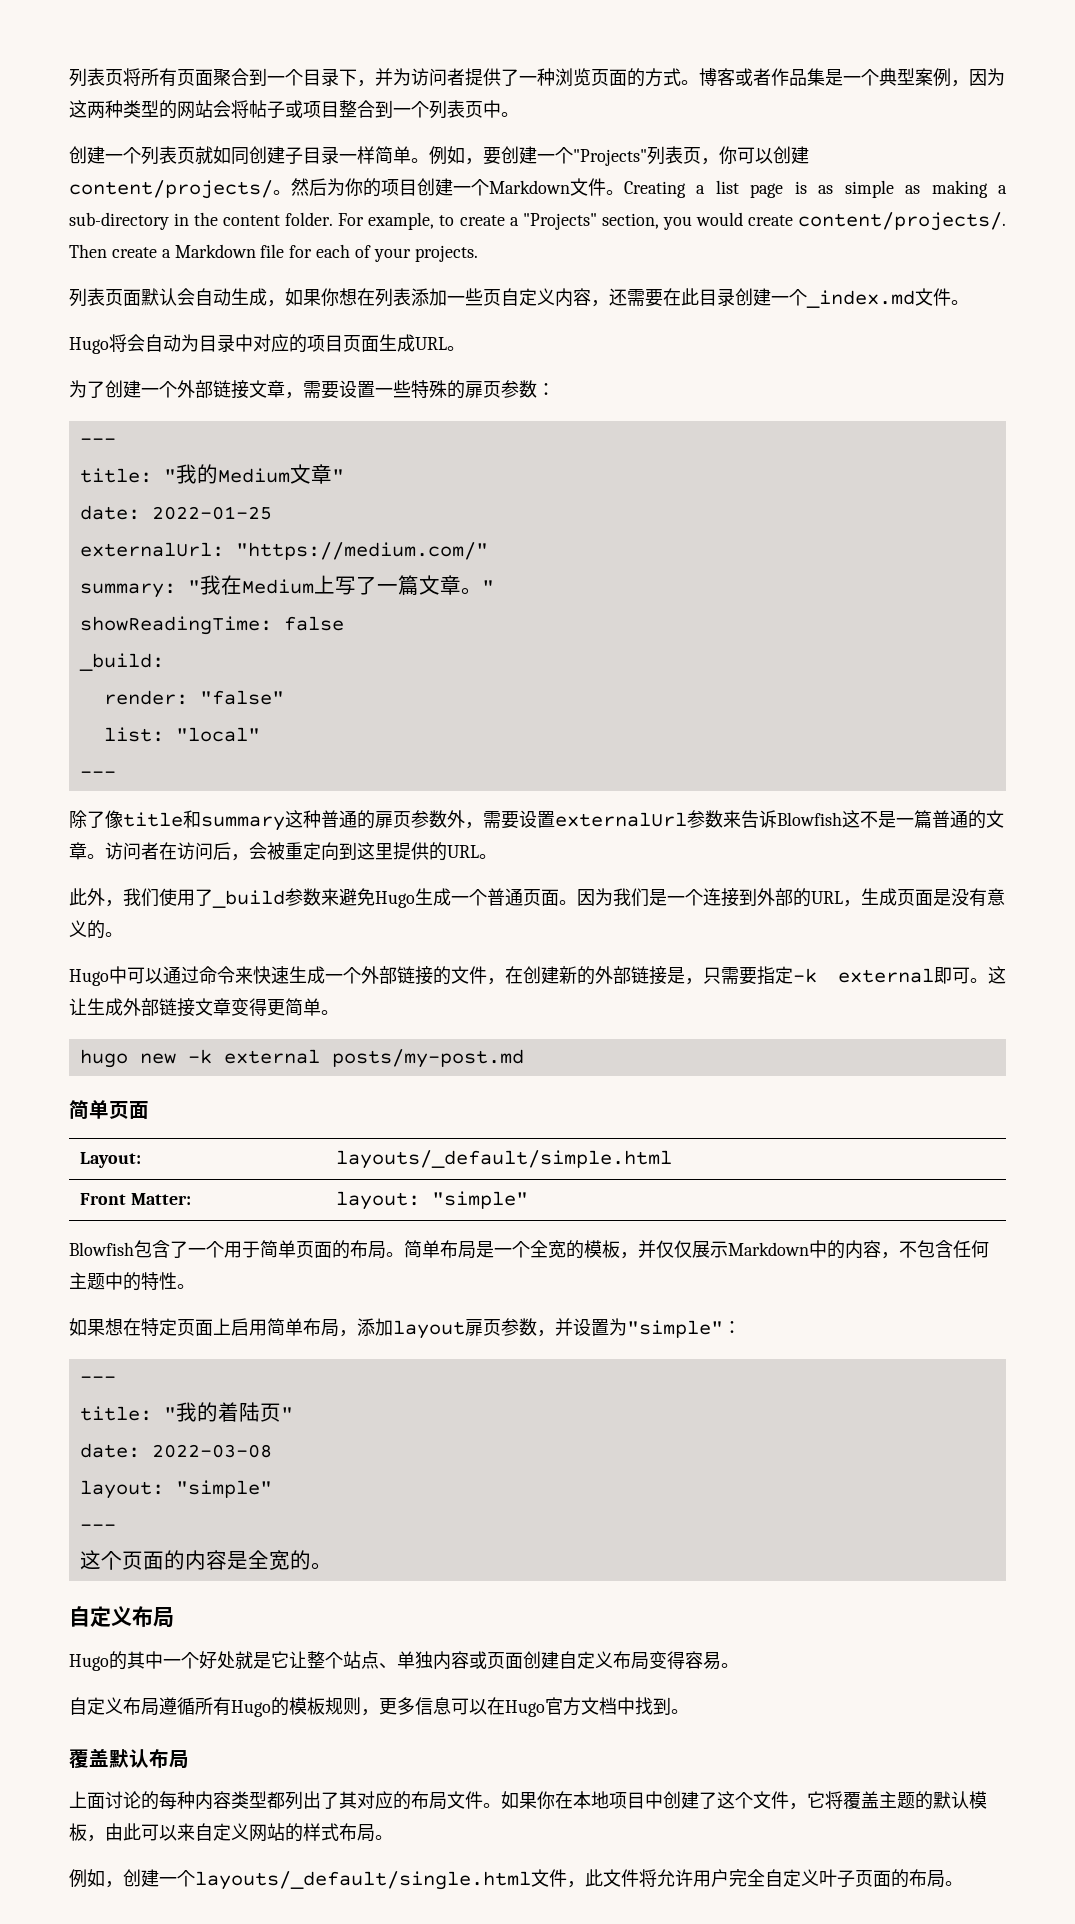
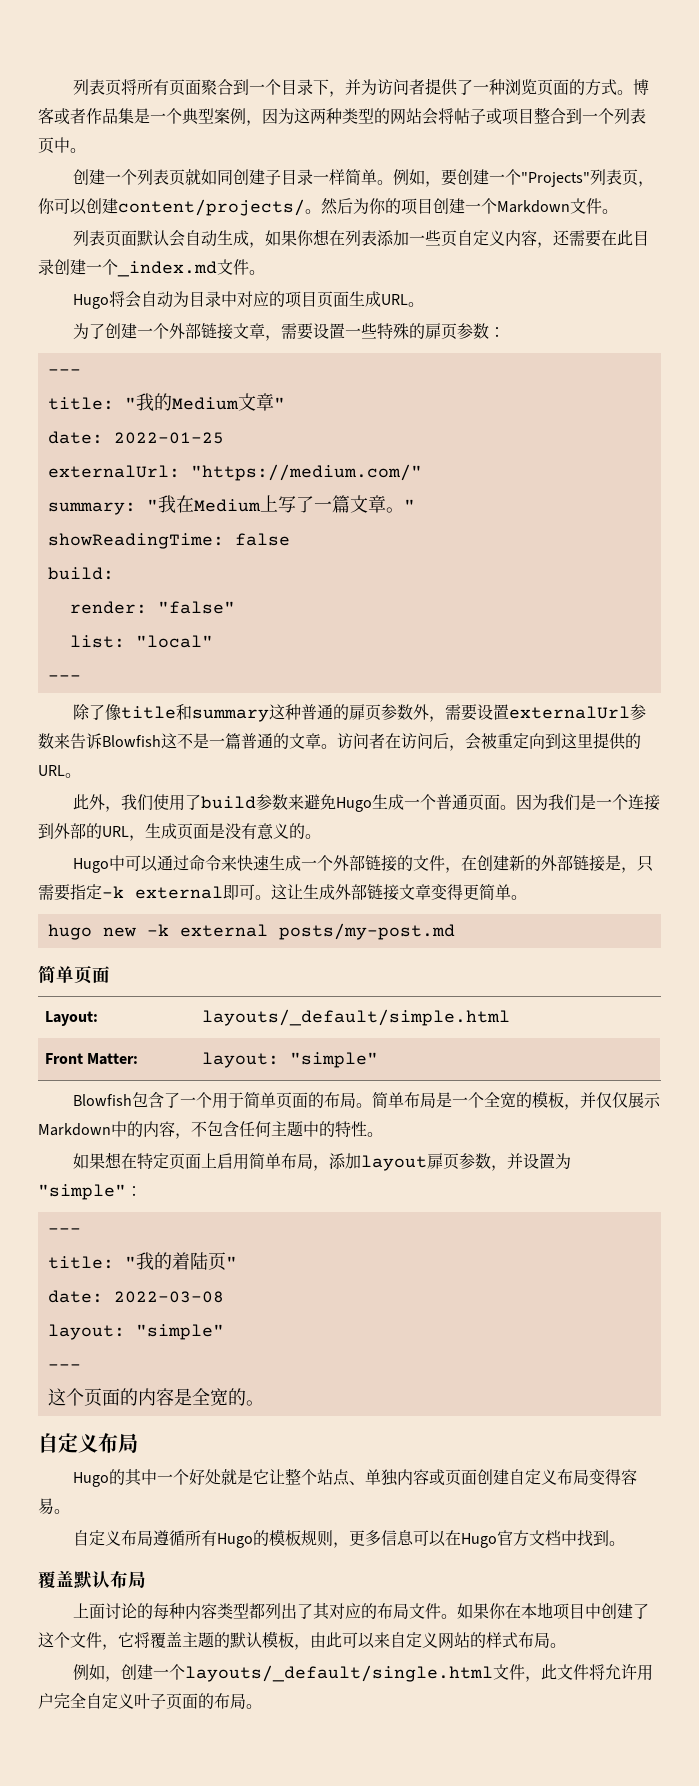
[624,180,1008,198] [69,212,1007,231] [69,244,478,262] Creating a list page is as simple as making a sub-directory in the content folder. For example, to create a "Projects" section, you would create content/projects/. Then create a Markdown file for each of your projects. -> (618, 211) none
[78,653,164,671] _build: -> [47,567,114,580] build:
[212,890,285,908] _build -> [201,796,257,809] build

